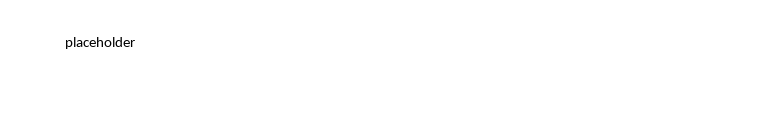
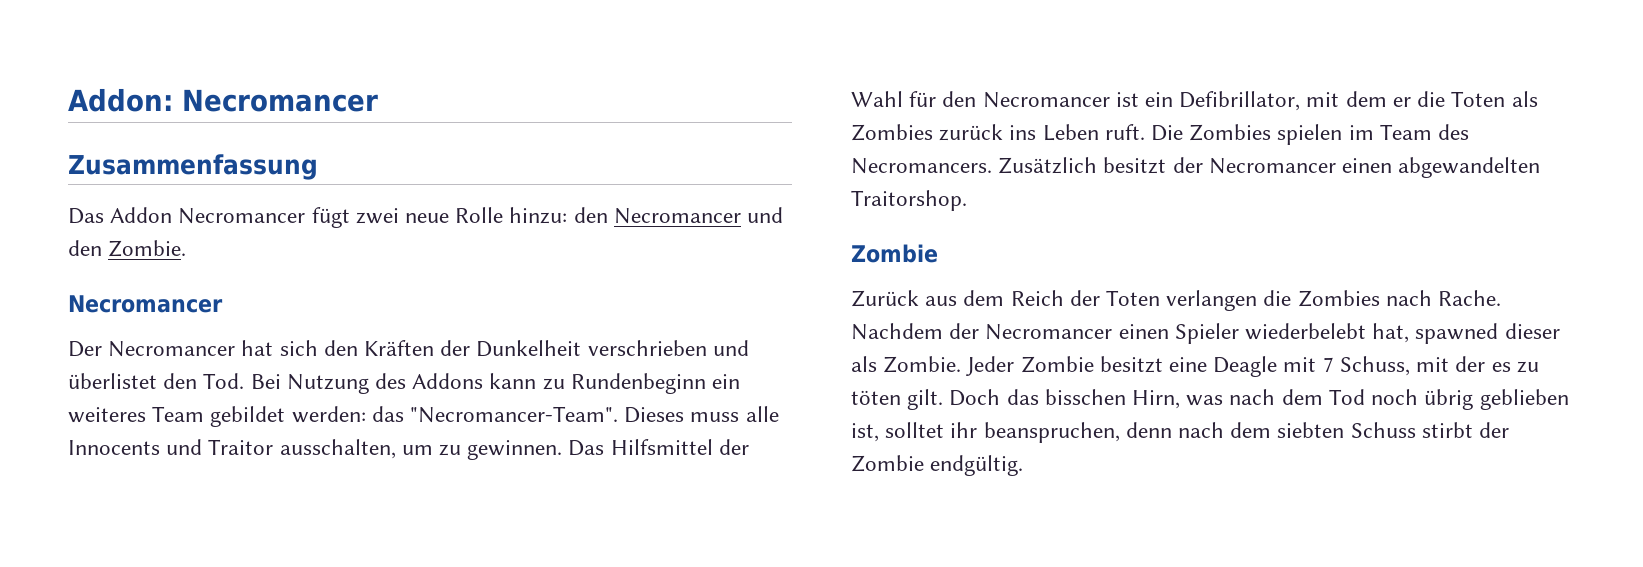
[65,37,135,49] placeholder -> [68,88,378,112] [68,154,318,180] [68,207,784,228] [68,240,187,257] [68,295,223,313] [68,340,749,357] [68,373,741,394] [68,406,779,427] [68,439,749,460] [851,91,1538,111] [851,124,1470,145] [851,157,1541,178] [851,190,967,211] [851,244,938,263] [851,290,1502,311] [851,323,1560,344] [851,356,1539,377] [851,389,1569,410] [851,422,1510,443] [851,455,1024,476] Addon: Necromancer // Zusammenfassung // Das Addon Necromancer fügt zwei neue Rolle hinzu: den Necromancer und den Zombie. // Necromancer // Der Necromancer hat sich den Kräften der Dunkelheit verschrieben und überlistet den Tod. Bei Nutzung des Addons kann zu Rundenbeginn ein weiteres Team gebildet werden: das "Necromancer-Team". Dieses muss alle Innocents und Traitor ausschalten, um zu gewinnen. Das Hilfsmittel der Wahl für den Necromancer ist ein Defibrillator, mit dem er die Toten als Zombies zurück ins Leben ruft. Die Zombies spielen im Team des Necromancers. Zusätzlich besitzt der Necromancer einen abgewandelten Traitorshop. // Zombie // Zurück aus dem Reich der Toten verlangen die Zombies nach Rache. Nachdem der Necromancer einen Spieler wiederbelebt hat, spawned dieser als Zombie. Jeder Zombie besitzt eine Deagle mit 7 Schuss, mit der es zu töten gilt. Doch das bisschen Hirn, was nach dem Tod noch übrig geblieben ist, solltet ihr beanspruchen, denn nach dem siebten Schuss stirbt der Zombie endgültig.

